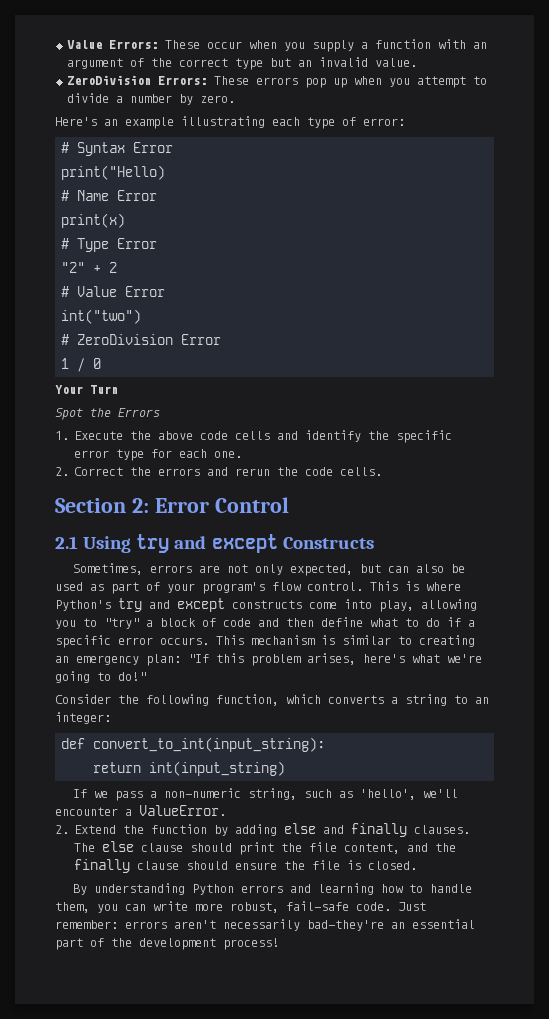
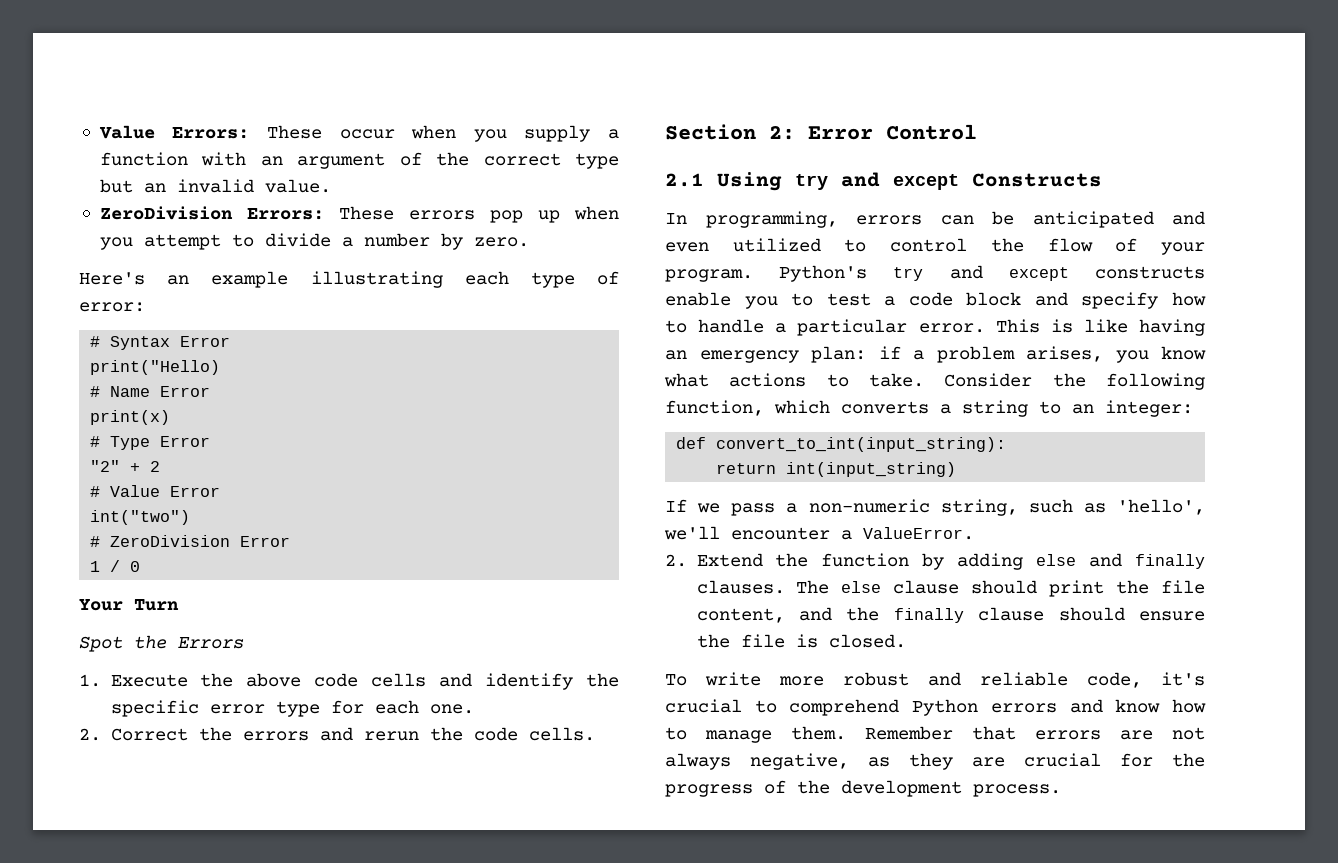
[72,563,465,576] [55,581,461,594] Sometimes, errors are not only expected, but can also be used as part of your program's flow control. This is where -> [665,211,1205,228] [665,238,1205,255] [665,269,753,282] In programming, errors can be anticipated and even utilized to control the flow of your program.
[309,599,477,612] [55,617,475,629] [55,635,475,648] [55,653,482,666] [55,671,146,683] come into play, allowing you to "try" a block of code and then define what to do if a specific error occurs. This mechanism is similar to creating an emergency plan: "If this problem arises, here's what we're going to do!" // -> [665,292,1206,309] [665,319,1205,336] [665,346,1206,363] [664,373,924,387] enable you to test a code block and specify how to handle a particular error. This is like having an emergency plan: if a problem arises, you know what actions to take.
[72,883,185,895] By understanding -> [665,672,1205,688] [665,699,900,716] To write more robust and reliable code, it's crucial to comprehend
[317,883,472,895] [55,901,426,913] [55,919,475,931] [55,938,83,950] learning how to handle them, you can write more robust, fail-safe code. Just remember: errors aren't necessarily bad—they're an essential part -> [1115,699,1206,713] [665,726,1205,743] [665,753,1205,770] [665,784,753,797] know how to manage them. Remember that errors are not always negative, as they are crucial for the progress
[223,938,279,950] process! -> [973,784,1061,797] process.

